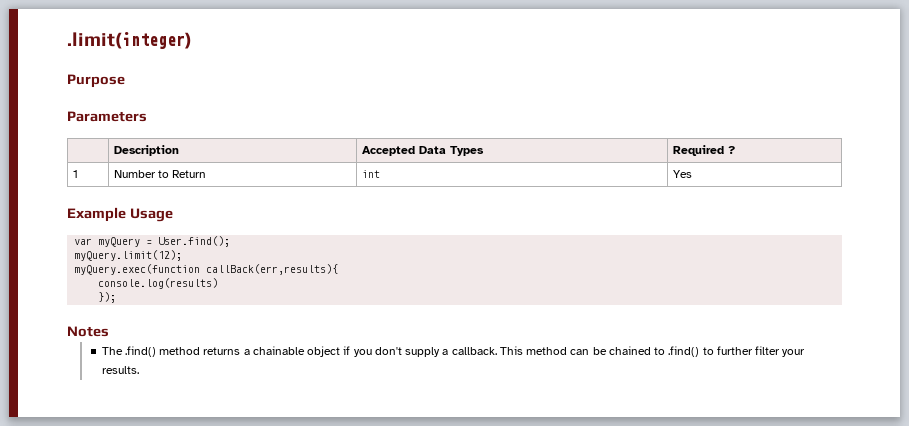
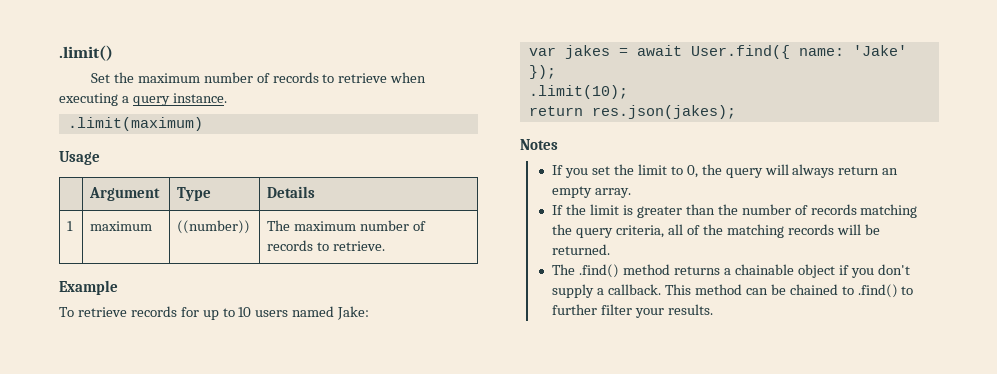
[67,32,192,49] [67,74,125,88] [67,111,147,122] [113,145,179,156] [361,146,484,156] [672,145,735,156] [72,170,78,178] [113,170,207,178] [361,170,380,178] [672,170,692,178] [67,207,173,222] [74,236,231,247] [74,250,183,261] [74,264,339,275] [98,278,219,289] [98,292,117,303] [67,326,109,337] .limit(integer) // Purpose // Parameters // | Description | Accepted Data Types | Required ? // 1 | Number to Return | int | Yes // Example Usage // var myQuery = User.find(); // myQuery.limit(12); // myQuery.exec(function callBack(err,results){ // console.log(results) // }); // Notes -> [59,45,113,61] [90,72,427,83] [59,93,227,106] [67,117,203,131] [59,151,100,165] [89,187,161,201] [177,187,212,201] [267,186,316,198] [67,221,74,231] [90,221,153,231] [177,220,251,234] [267,220,426,231] [267,240,386,251] [59,280,118,295] [59,306,370,320] [528,45,907,59] [528,65,556,79] [528,85,628,99] [528,105,736,119] [520,139,558,150] [552,164,899,178] [552,186,632,198] [552,204,918,218] [552,224,880,238] [552,244,611,255] .limit() // Set the maximum number of records to retrieve when executing a query instance. // .limit(maximum) // Usage // | Argument | Type | Details // 1 | maximum | ((number)) | The maximum number of records to retrieve. // Example // To retrieve records for up to 10 users named Jake: // var jakes = await User.find({ name: 'Jake' }); // .limit(10); // return res.json(jakes); // Notes // If you set the limit to 0, the query will always return an empty array. // If the limit is greater than the number of records matching the query criteria, all of the matching records will be returned.

